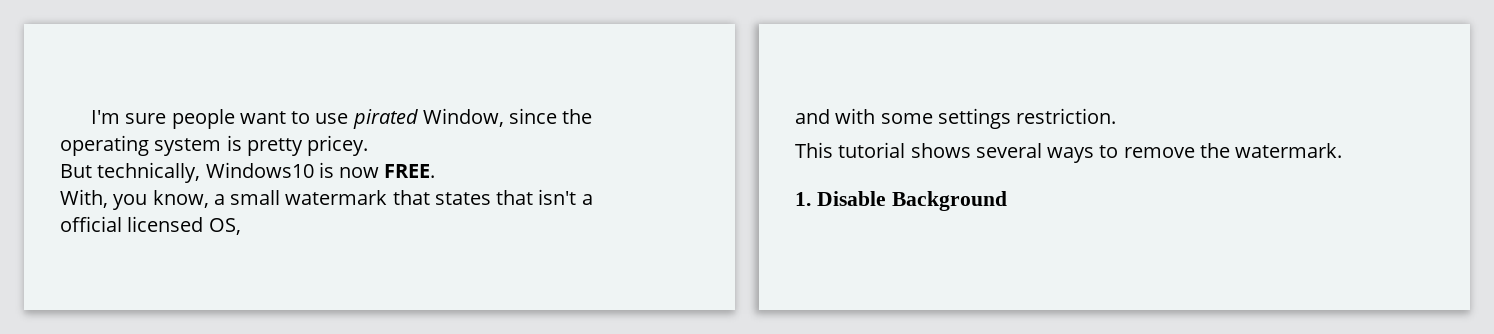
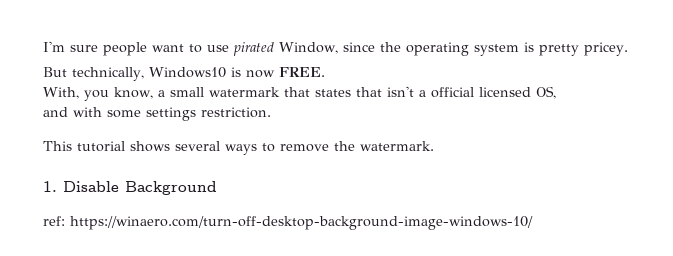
(1007, 201) none -> [43,216,533,230] // ref: https://winaero.com/turn-off-desktop-background-image-windows-10/

